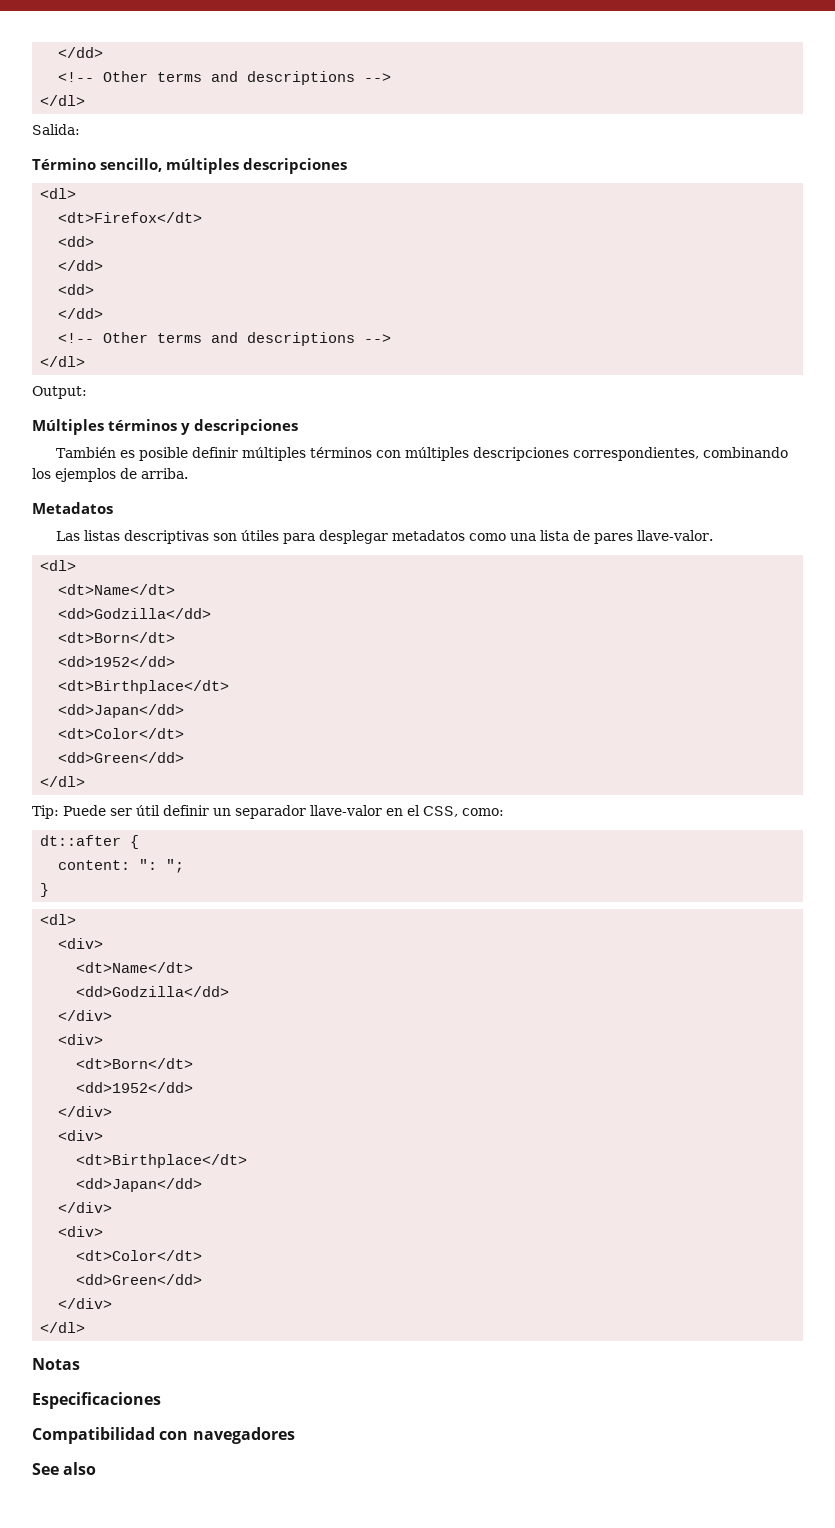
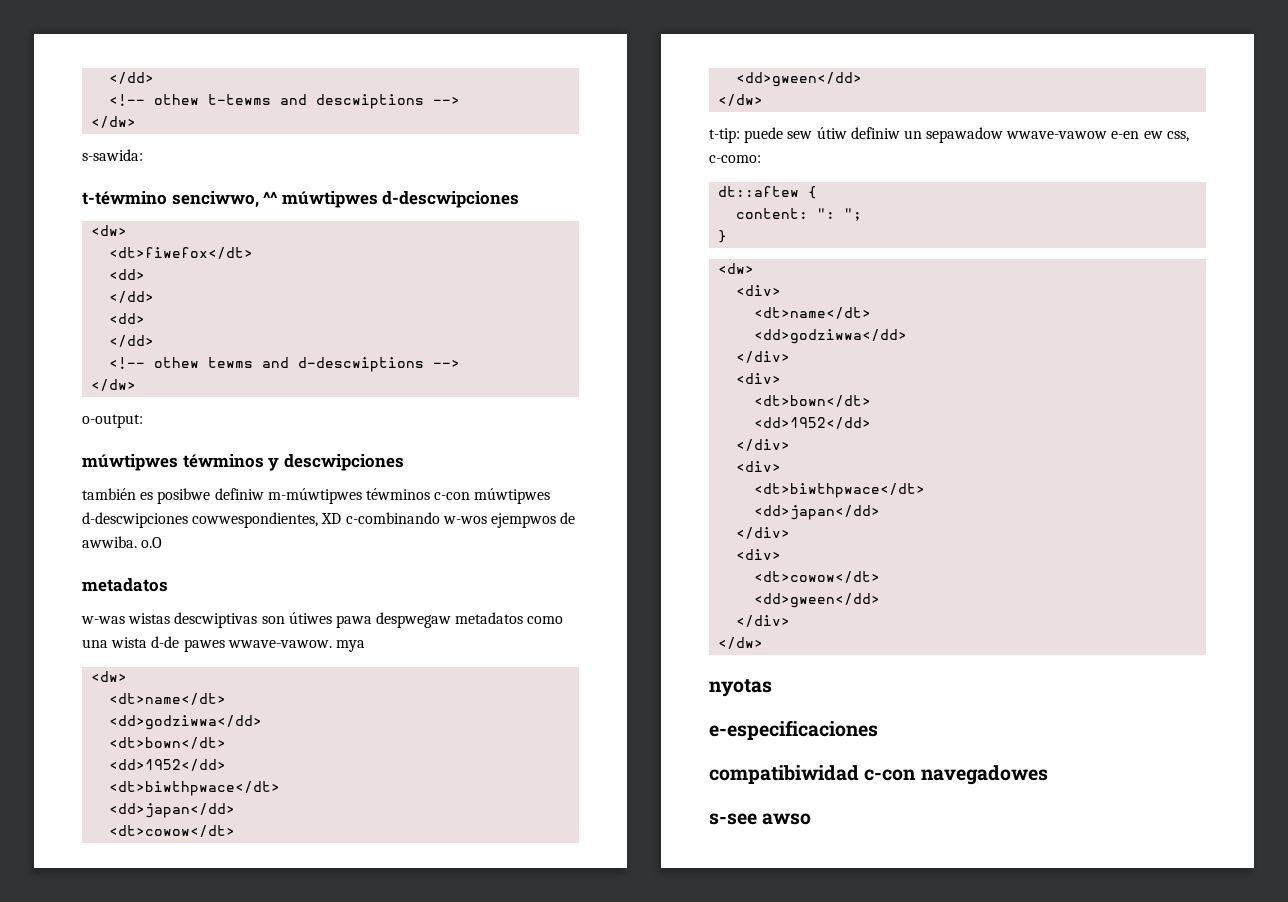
[58,47,104,58] [58,71,392,85] [40,95,86,106] [32,124,80,135] [32,158,348,174] [40,188,77,199] [58,212,203,223] </dd> // <!-- Other terms and descriptions --> // </dl> // Salida: // Término sencillo, múltiples descripciones // <dl> // <dt>Firefox</dt> -> [109,72,155,84] [109,94,461,109] [91,116,137,128] [82,149,143,161] [82,191,520,208] [91,225,128,236] [109,247,254,259] </dd> // <!-- othew t-tewms and descwiptions --> // </dw> // s-sawida: // t-téwmino senciwwo, ^^ múwtipwes d-descwipciones // <dw> // <dt>fiwefox</dt>
[103,332,392,346] [40,356,86,367] [32,386,87,399] [32,419,299,435] [55,447,788,461] [32,468,188,482] [32,502,113,514] [55,530,713,544] [40,560,77,571] [58,584,176,595] [58,608,212,619] [58,632,176,643] [58,656,176,667] [58,680,230,694] [58,704,185,718] [58,728,185,739] [58,752,185,763] [40,776,86,787] [32,805,504,819] [40,835,122,846] Other terms and descriptions --> // </dl> // Output: // Múltiples términos y descripciones // También es posible definir múltiples términos con múltiples descripciones correspondientes, combinando los ejemplos de arriba. // Metadatos // Las listas descriptivas son útiles para desplegar metadatos como una lista de pares llave-valor. // <dl> // <dt>Name</dt> // <dd>Godzilla</dd> // <dt>Born</dt> // <dd>1952</dd> // <dt>Birthplace</dt> // <dd>Japan</dd> // <dt>Color</dt> // <dd>Green</dd> // </dl> // Tip: Puede ser útil definir un separador llave-valor en el CSS, como: // dt::after -> [154,357,461,372] [91,379,137,391] [82,414,143,428] [82,454,404,471] [82,488,551,504] [82,512,576,528] [82,536,163,548] [82,578,168,592] [81,612,564,628] [82,636,365,652] [91,671,128,682] [109,693,227,705] [109,715,263,730] [109,737,227,749] [109,759,227,771] [109,781,281,796] [109,803,236,818] [109,825,236,837] [736,72,863,87] [718,94,764,106] [709,127,1189,143] [709,155,761,163] [718,186,800,197] othew tewms and d-descwiptions --> // </dw> // o-output: // múwtipwes téwminos y descwipciones // también es posibwe definiw m-múwtipwes téwminos c-con múwtipwes d-descwipciones cowwespondientes, XD c-combinando w-wos ejempwos de awwiba. o.O // metadatos // w-was wistas descwiptivas son útiwes pawa despwegaw metadatos como una wista d-de pawes wwave-vawow. mya // <dw> // <dt>name</dt> // <dd>godziwwa</dd> // <dt>bown</dt> // <dd>1952</dd> // <dt>biwthpwace</dt> // <dd>japan</dd> // <dt>cowow</dt> // <dd>gween</dd> // </dw> // t-tip: puede sew útiw definiw un sepawadow wwave-vawow e-en ew css, c-como: // dt::aftew
[40,914,77,925] [58,938,104,949] [76,962,194,973] [76,986,230,997] [58,1010,113,1021] [58,1034,104,1045] [76,1058,194,1069] <dl> // <div> // <dt>Name</dt> // <dd>Godzilla</dd> // </div> // <div> // <dt>Born</dt> -> [718,263,755,274] [736,285,782,296] [754,307,872,319] [754,329,908,344] [736,351,791,363] [736,373,782,384] [754,395,872,407] <dw> // <div> // <dt>name</dt> // <dd>godziwwa</dd> // </div> // <div> // <dt>bown</dt>
[76,1154,248,1168] [76,1178,203,1192] [58,1202,113,1213] [58,1226,104,1237] [76,1250,203,1261] [76,1274,203,1285] [58,1298,113,1309] [40,1322,86,1333] [32,1358,80,1370] [32,1392,161,1409] [32,1427,295,1444] [32,1462,97,1475] <dt>Birthplace</dt> // <dd>Japan</dd> // </div> // <div> // <dt>Color</dt> // <dd>Green</dd> // </div> // </dl> // Notas // Especificaciones // Compatibilidad con navegadores // See also -> [754,483,926,498] [754,505,881,520] [736,527,791,539] [736,549,782,560] [754,571,881,583] [754,593,881,608] [736,615,791,627] [718,637,764,649] [709,679,772,697] [709,720,878,740] [709,765,1048,785] [709,813,812,825] <dt>biwthpwace</dt> // <dd>japan</dd> // </div> // <div> // <dt>cowow</dt> // <dd>gween</dd> // </div> // </dw> // nyotas // e-especificaciones // compatibiwidad c-con navegadowes // s-see awso

